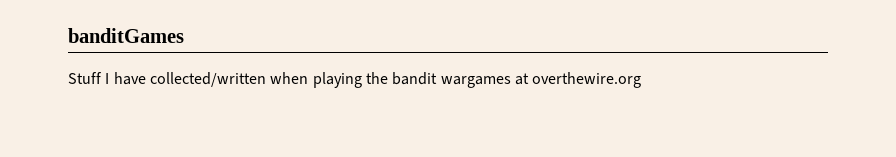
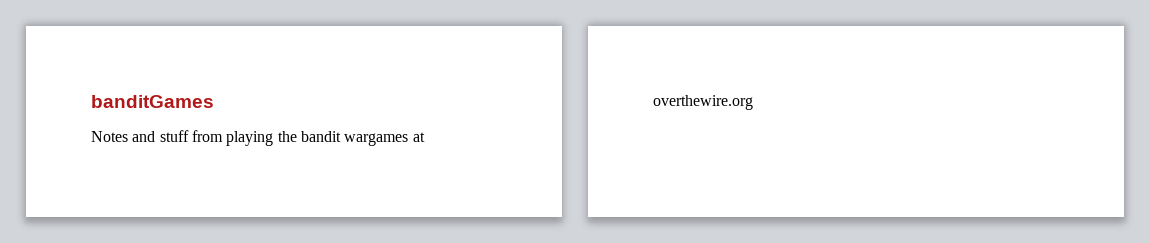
[68,72,309,87] Stuff I have collected/written when -> [91,130,223,142] Notes and stuff from

